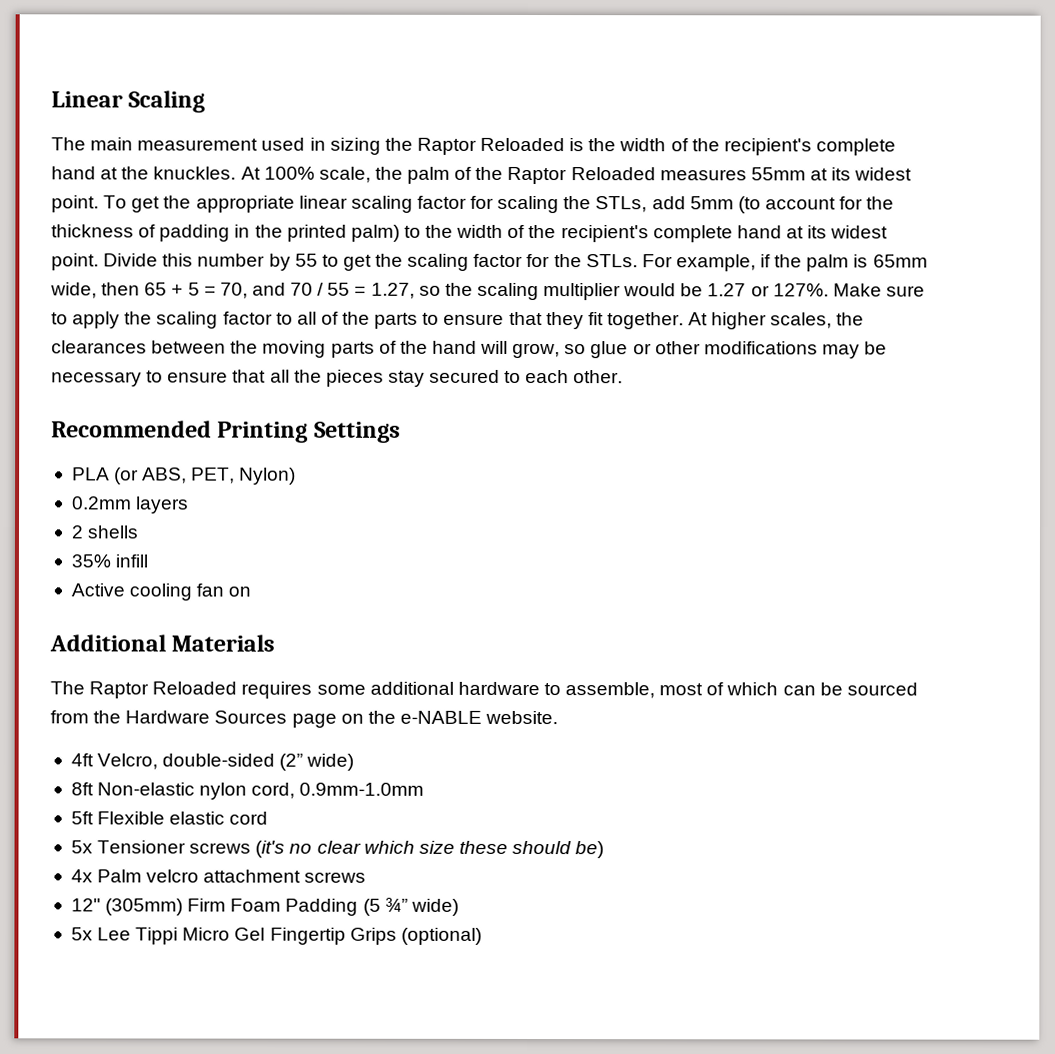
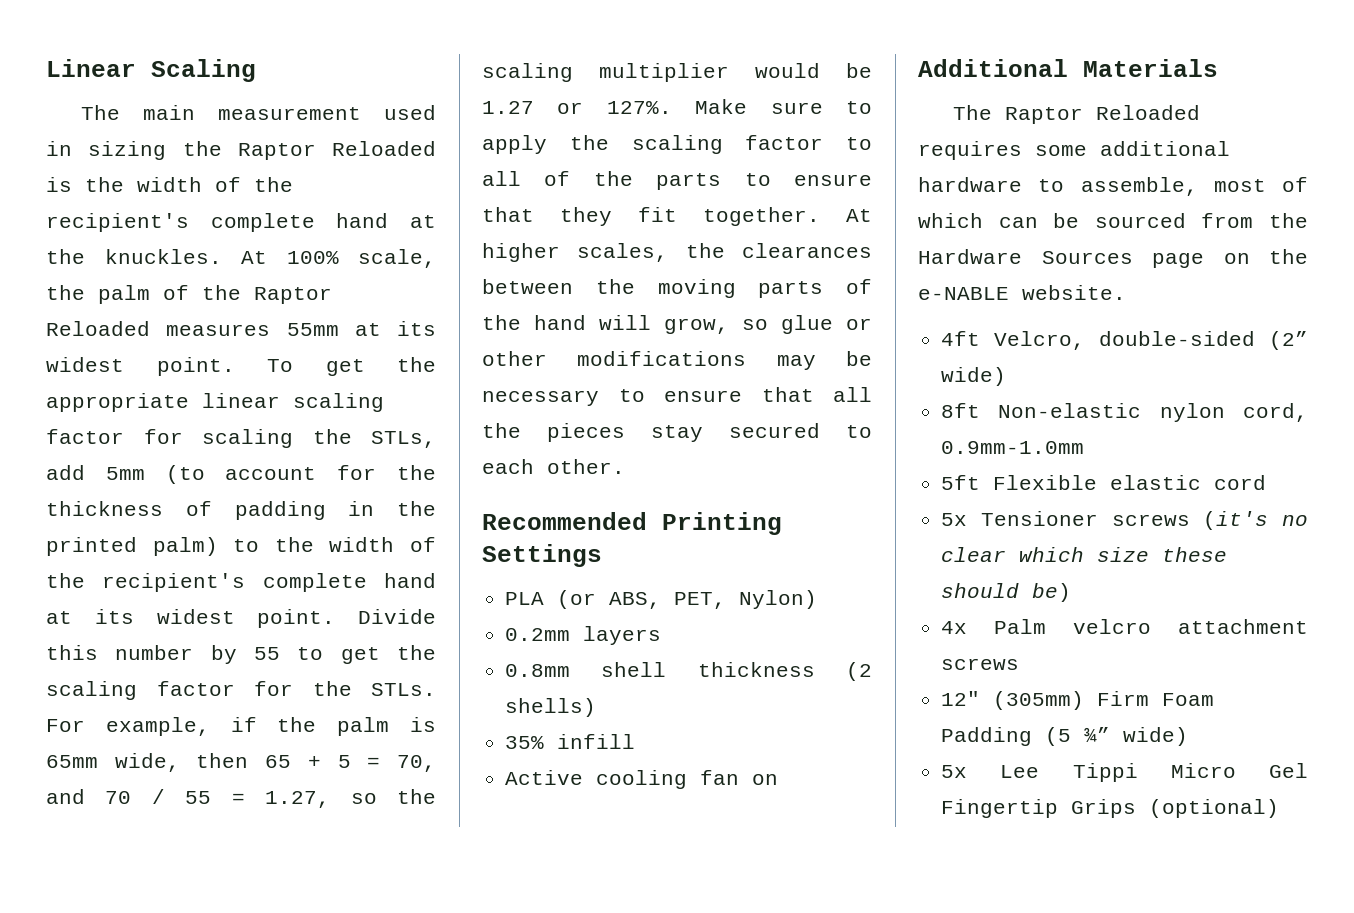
[70,525,140,539] 2 shells -> [505,662,872,681] [505,698,597,717] 0.8mm shell thickness (2 shells)

